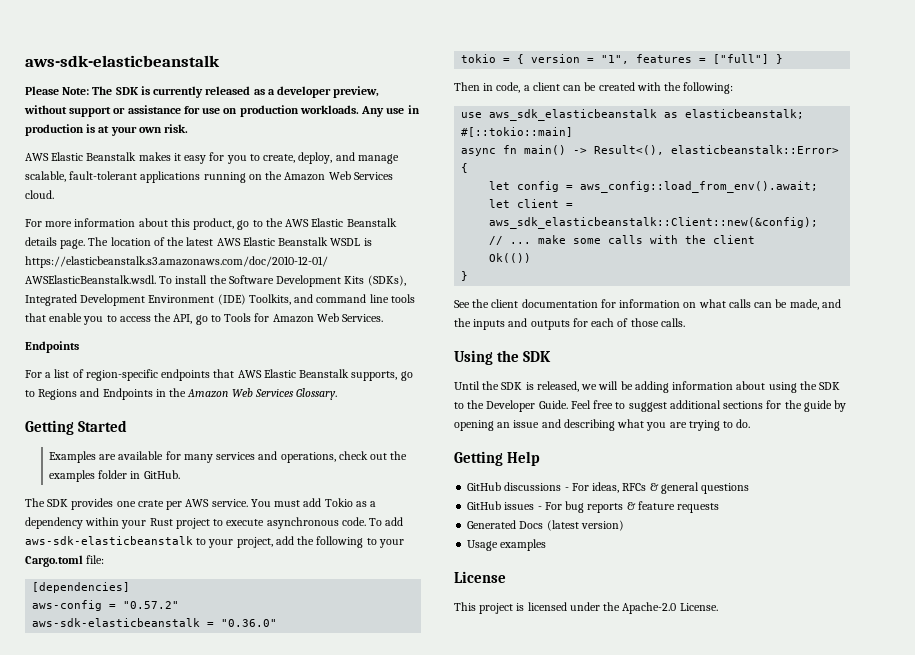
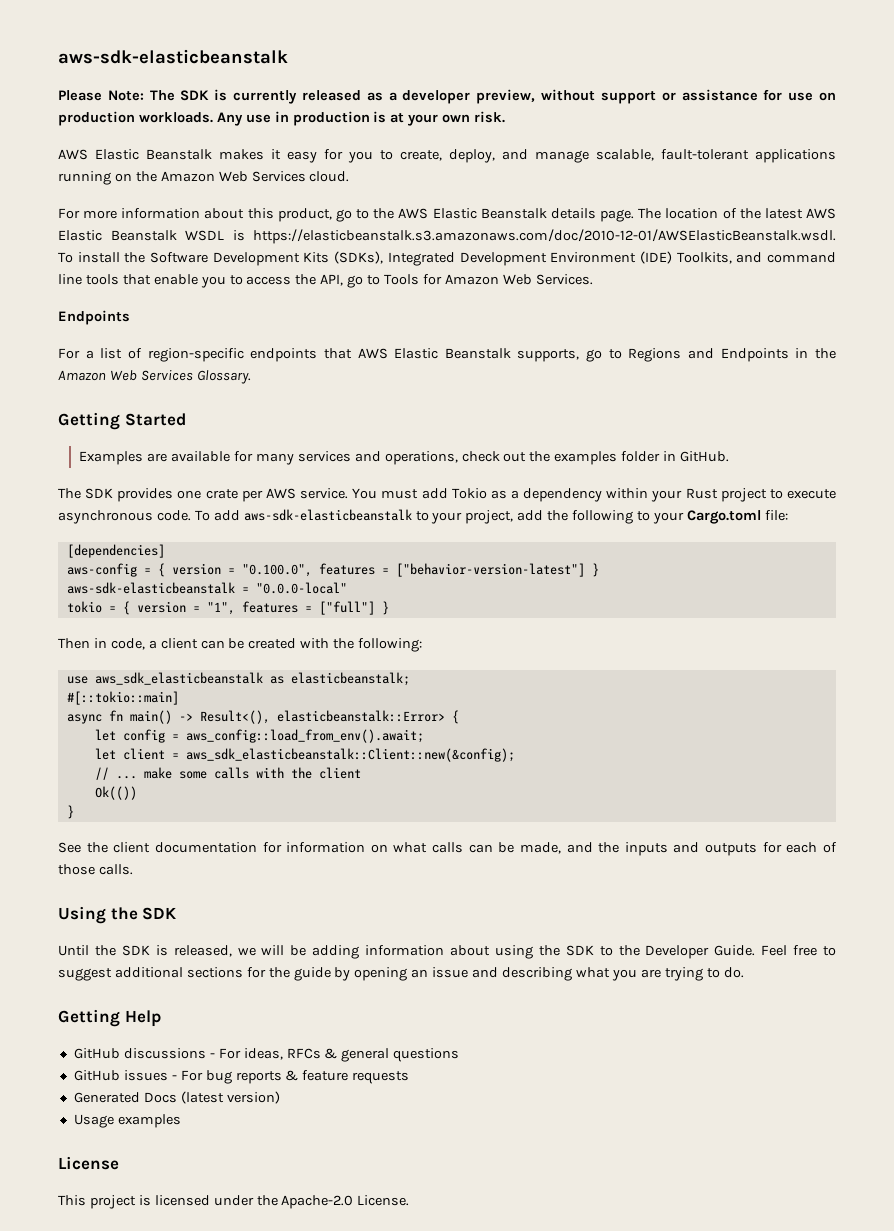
[123,601,180,609] "0.57.2" -> [157,563,599,577] { version = "0.100.0", features = ["behavior-version-latest"] }
[221,619,278,627] "0.36.0" -> [255,582,347,594] "0.0.0-local"

